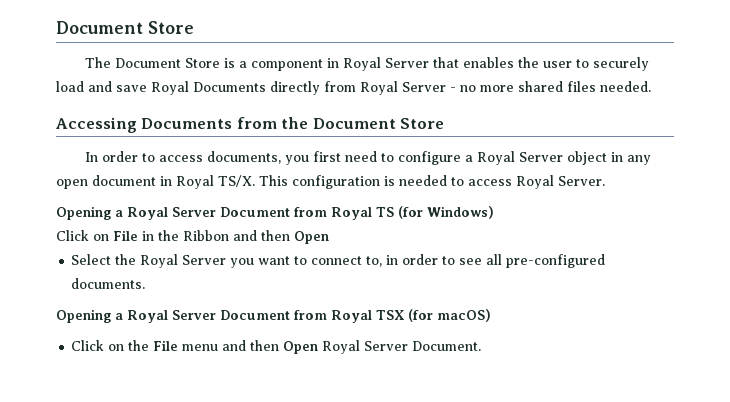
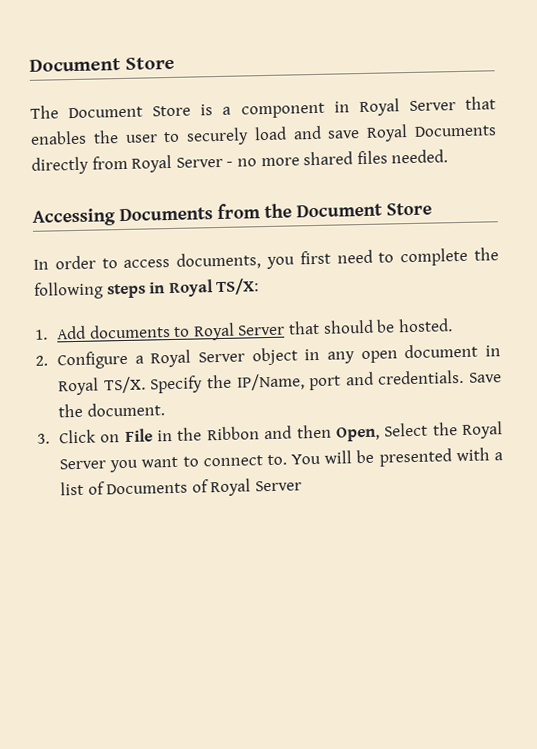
[397,151,461,165] configure -> [400,247,499,267] [34,278,260,300] [35,318,453,341] [35,350,129,370] complete the following steps in Royal TS/X: // 1. Add documents to Royal Server that should be hosted. // 2. Configure
[259,175,605,189] [56,206,494,220] This configuration is needed to access Royal Server. // Opening a Royal Server Document from Royal TS (for Windows) // -> [150,369,502,394] [58,402,165,418] [37,433,50,444] Specify the IP/Name, port and credentials. Save the document. // 3.
[294,231,329,244] Open // -> [335,426,380,442] Open,
[366,254,606,268] [71,278,146,289] [56,309,491,323] [71,340,482,354] to, in order to see all pre-configured documents. // Opening a Royal Server Document from Royal TSX (for macOS) // Click on the File menu and then Open Royal Server Document. -> [266,447,504,467] [60,478,302,497] to. You will be presented with a list of Documents of Royal Server

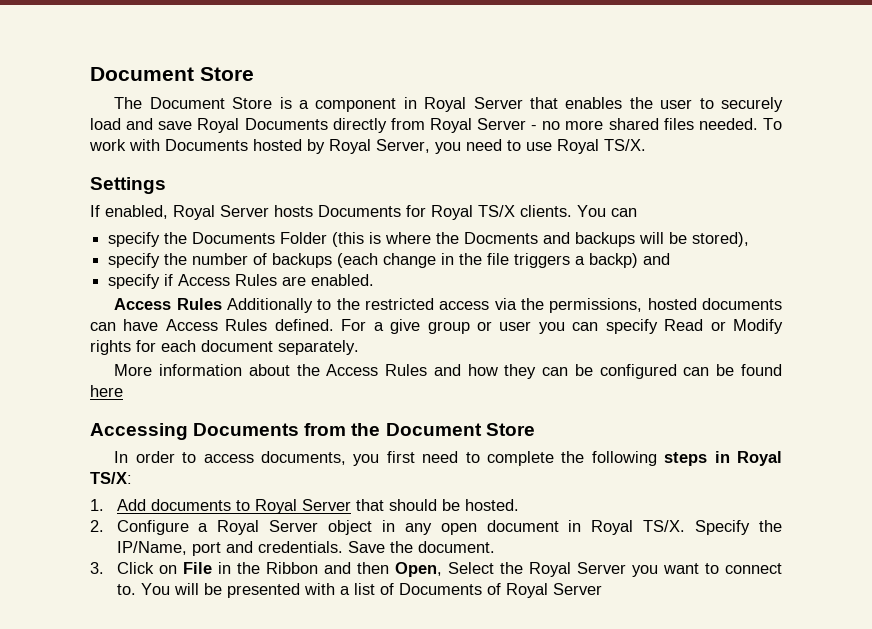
(449, 156) none -> [762,118,782,130] [89,139,646,154] [90,177,166,194] [90,205,637,220] [108,232,750,247] [108,253,671,268] [108,274,375,289] [114,298,782,313] [90,319,783,334] [90,340,359,355] [114,364,783,379] [90,385,123,397] To work with Documents hosted by Royal Server, you need to use Royal TS/X. // Settings // If enabled, Royal Server hosts Documents for Royal TS/X clients. You can // specify the Documents Folder (this is where the Docments and backups will be stored), // specify the number of backups (each change in the file triggers a backp) and // specify if Access Rules are enabled. // Access Rules Additionally to the restricted access via the permissions, hosted documents can have Access Rules defined. For a give group or user you can specify Read or Modify rights for each document separately. // More information about the Access Rules and how they can be configured can be found here

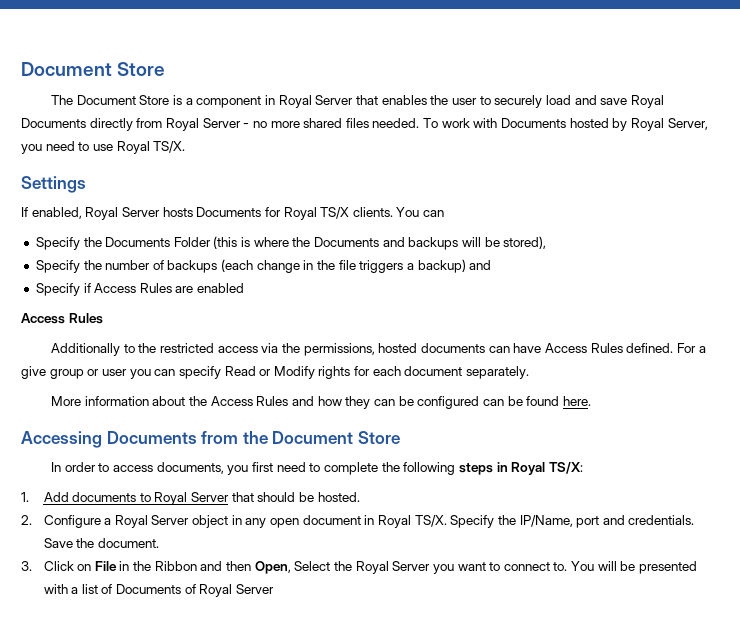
[108,232,161,247] specify -> [35,237,80,250] Specify
[464,232,539,244] Docments -> [314,237,380,247] Documents
[108,253,161,268] specify -> [35,260,80,273] Specify
[589,253,639,268] backp) -> [417,259,466,273] backup)
[108,274,161,289] specify -> [35,283,80,296] Specify
[311,274,375,286] [114,298,222,310] enabled. // Access Rules -> [197,283,245,293] [21,313,103,324] enabled // Access Rules //
[90,385,123,397] here -> [562,396,591,406] here.

